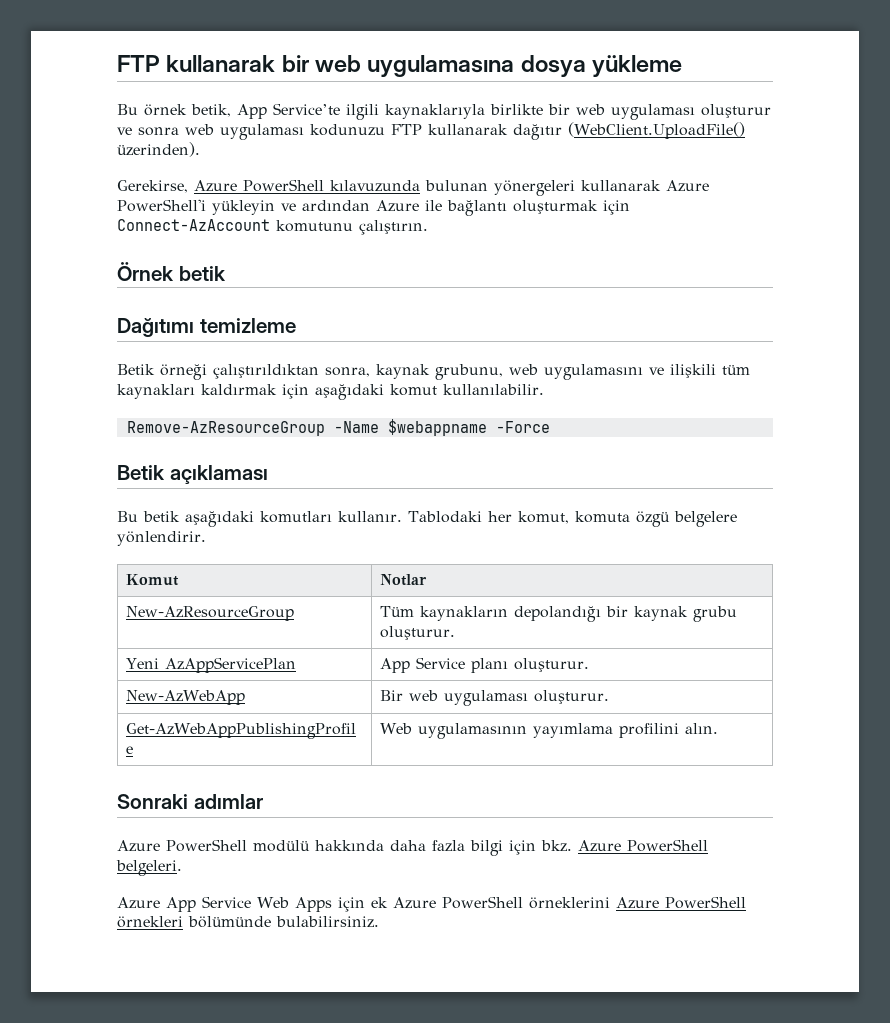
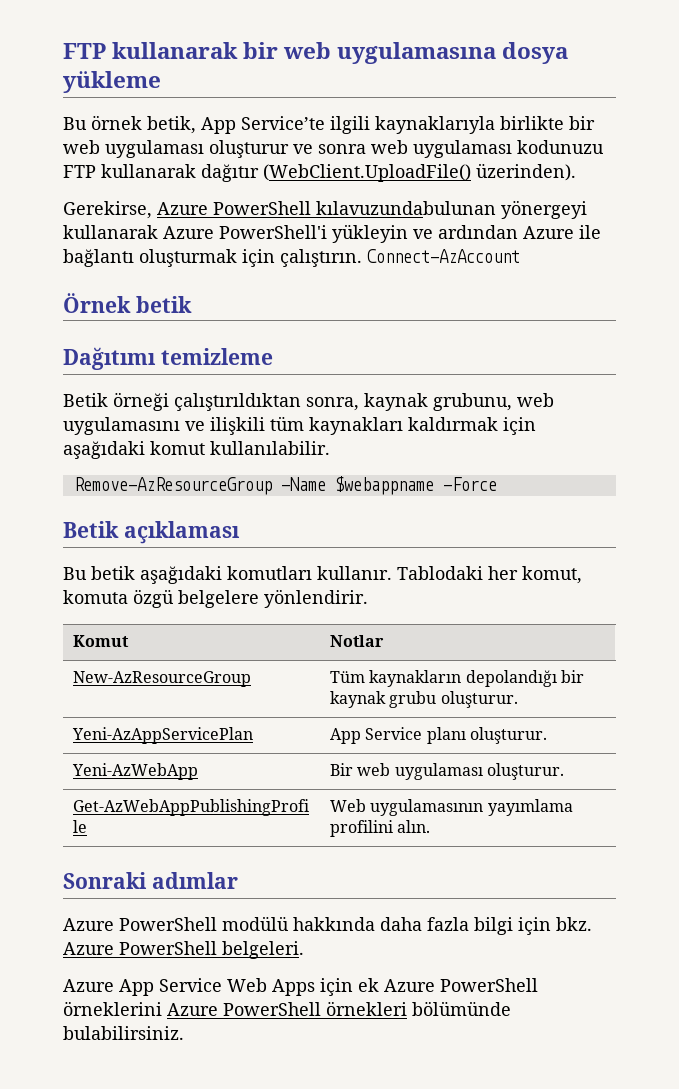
[330,180,575,196] kılavuzunda bulunan yönergeleri -> [316,200,587,219] kılavuzundabulunan yönergeyi
(630, 207) none -> [280,249,362,267] çalıştırın.
[276,220,428,235] komutunu çalıştırın. -> (520, 256) none
[126,657,297,673] Yeni AzAppServicePlan -> [71,727,253,744] Yeni-AzAppServicePlan
[126,690,246,705] New-AzWebApp -> [71,763,198,780] Yeni-AzWebApp

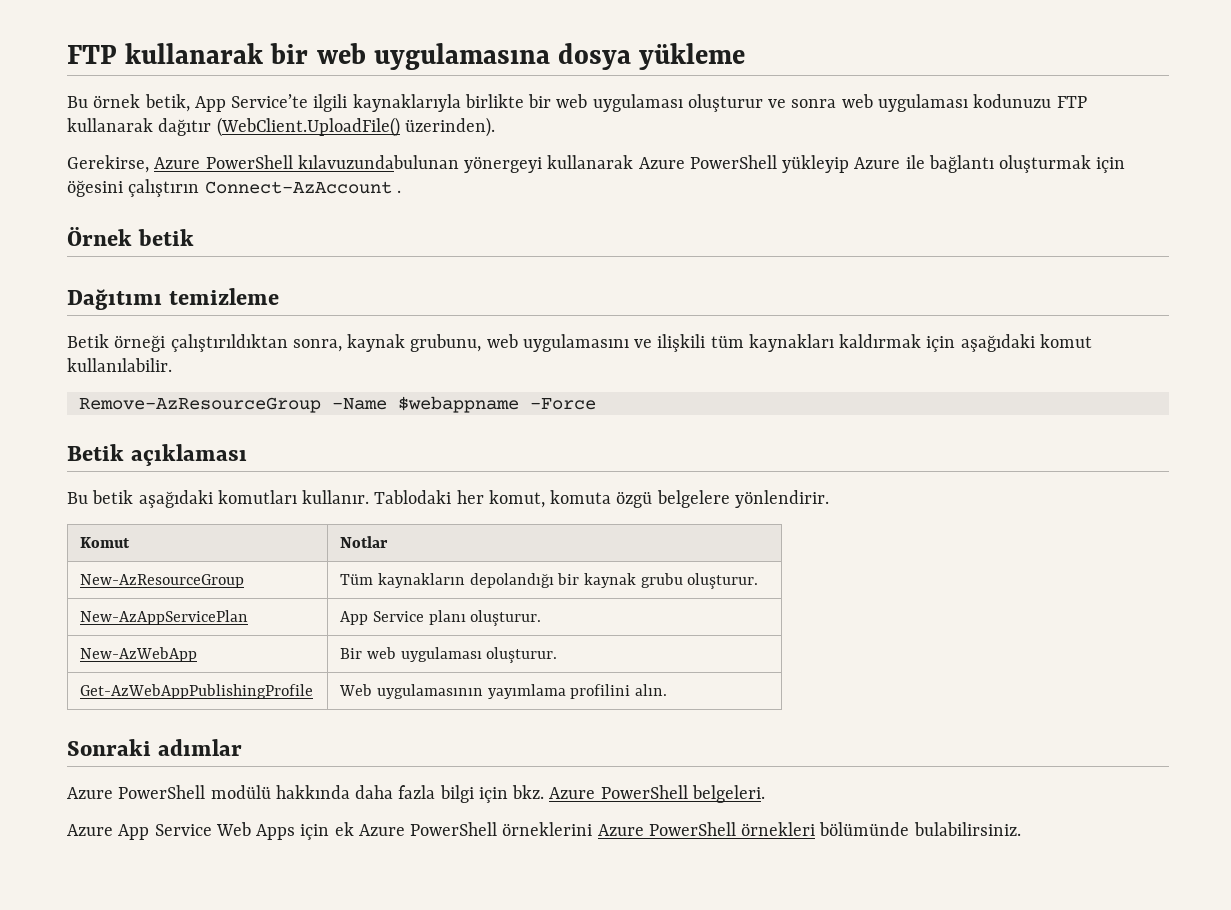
[219,224,518,243] PowerShell'i yükleyin ve ardından -> [689,155,850,173] PowerShell yükleyip
[280,249,362,267] çalıştırın. -> [67,179,200,197] öğesini çalıştırın
(520, 256) none -> [396,190,401,193] .
[71,727,253,744] Yeni-AzAppServicePlan -> [80,610,249,625] New-AzAppServicePlan
[71,763,198,780] Yeni-AzWebApp -> [80,647,198,662] New-AzWebApp

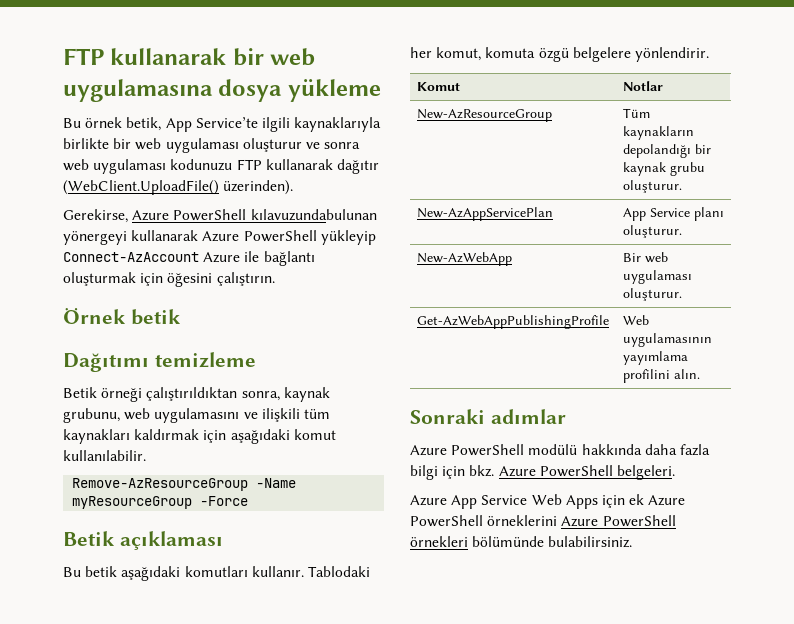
(850, 164) none -> [63,252,199,262] Connect-AzAccount
[128,179,401,197] çalıştırın Connect-AzAccount . -> [216,272,275,286] çalıştırın.
[397,396,519,413] $webappname -> [72,496,193,509] myResourceGroup

